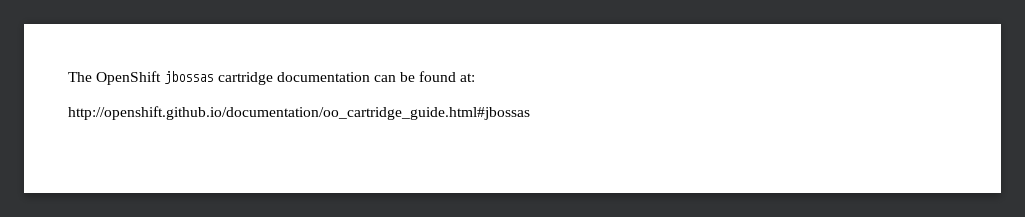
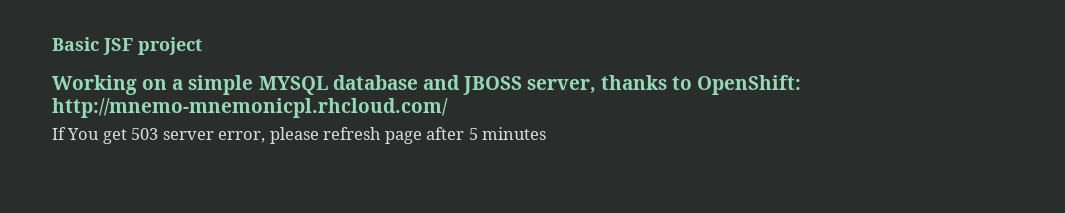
[68,71,476,85] [68,106,530,120] The OpenShift jbossas cartridge documentation can be found at: // http://openshift.github.io/documentation/oo_cartridge_guide.html#jbossas -> [52,37,202,55] [52,75,802,95] [52,98,448,118] [52,127,547,144] Basic JSF project // Working on a simple MYSQL database and JBOSS server, thanks to OpenShift: http://mnemo-mnemonicpl.rhcloud.com/ // If You get 503 server error, please refresh page after 5 minutes

